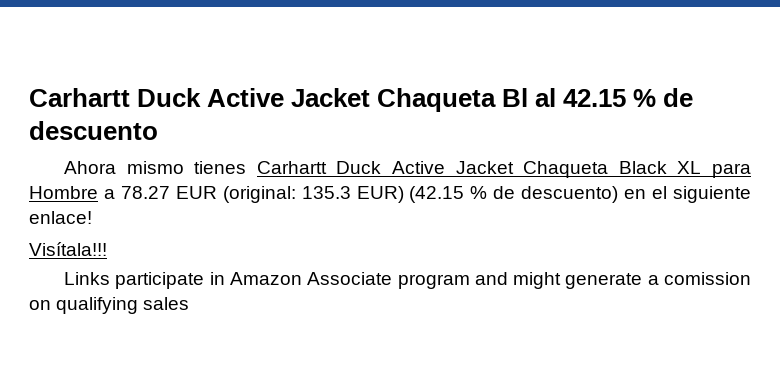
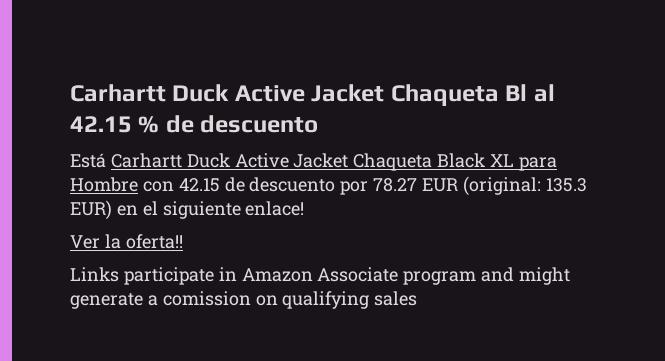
[63,161,247,174] Ahora mismo tienes -> [70,153,106,168] Está
[103,189,115,199] a -> [142,177,369,195] con 42.15 de descuento por
[409,186,619,203] (42.15 % de descuento) -> (112, 210) none
[29,242,107,256] Visítala!!! -> [70,234,183,249] Ver la oferta!!

